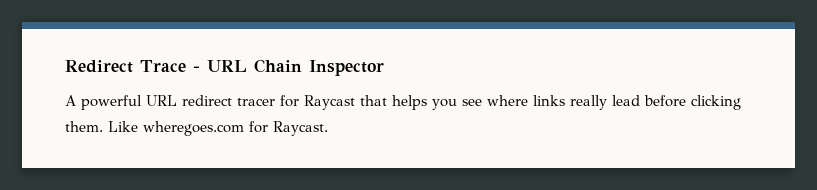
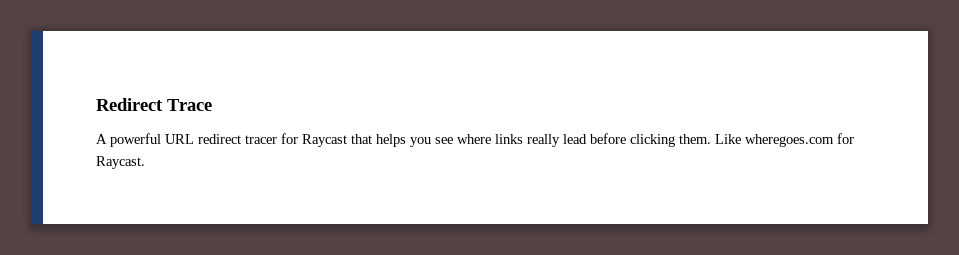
[192,59,384,76] - URL Chain Inspector -> (212, 105) none

